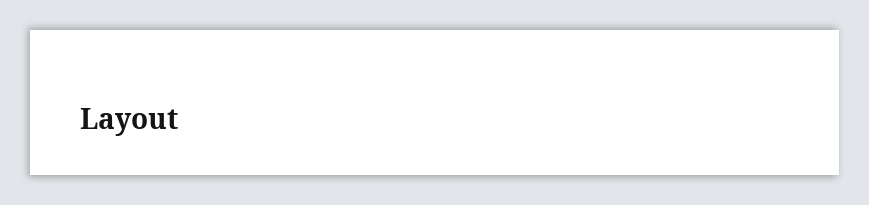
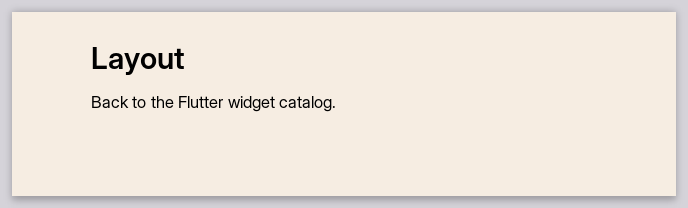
(178, 122) none -> [91,96,337,112] // Back to the Flutter widget catalog.

